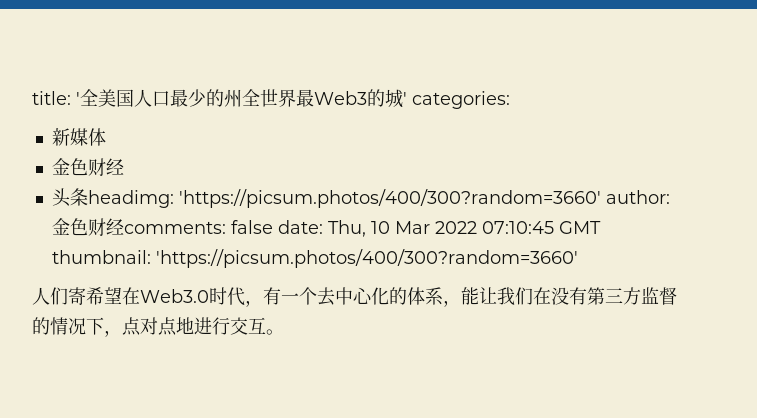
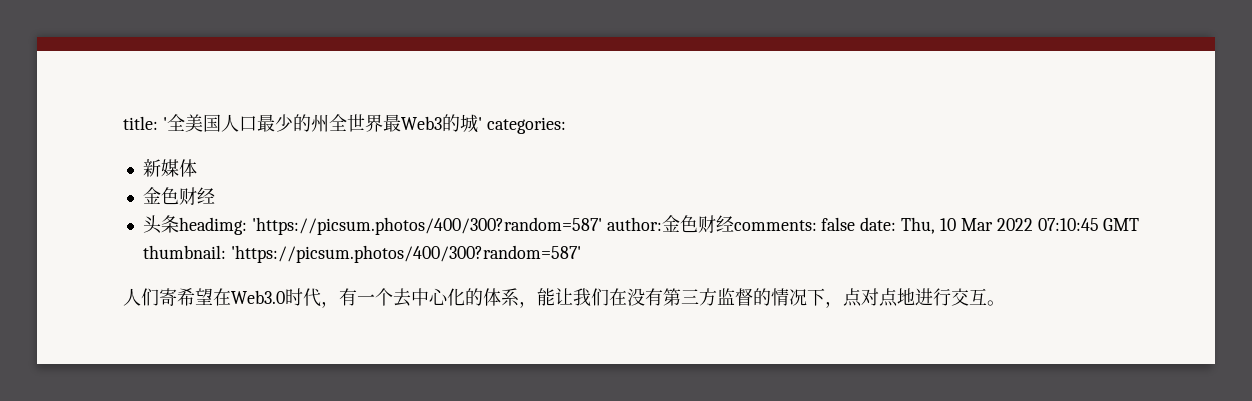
[178,189,601,208] 'https://picsum.photos/400/300?random=3660' -> [251,217,602,235] 'https://picsum.photos/400/300?random=587'
[155,249,578,268] 'https://picsum.photos/400/300?random=3660' -> [230,245,581,263] 'https://picsum.photos/400/300?random=587'

